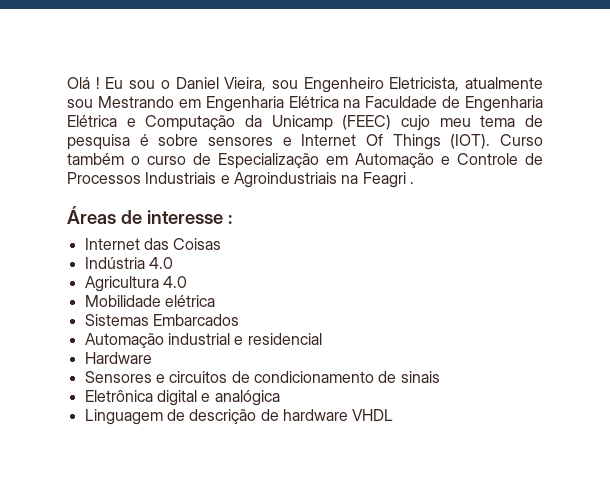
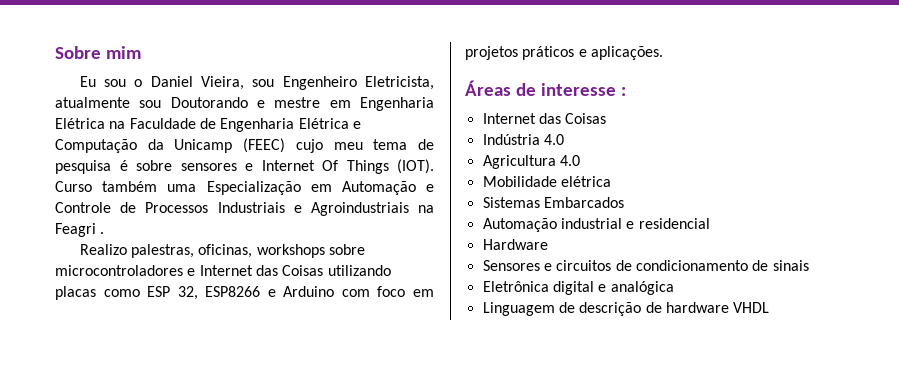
[67,77,100,89] Olá ! -> [55,46,141,59] Sobre mim //
[97,96,174,108] Mestrando -> [170,97,321,108] Doutorando e mestre
[131,153,211,165] o curso de -> [167,184,197,192] uma
(414, 183) none -> [79,244,366,258] [55,265,391,276] [55,286,434,300] [465,46,663,60] // Realizo palestras, oficinas, workshops sobre microcontroladores e Internet das Coisas utilizando placas como ESP 32, ESP8266 e Arduino com foco em projetos práticos e aplicações.

